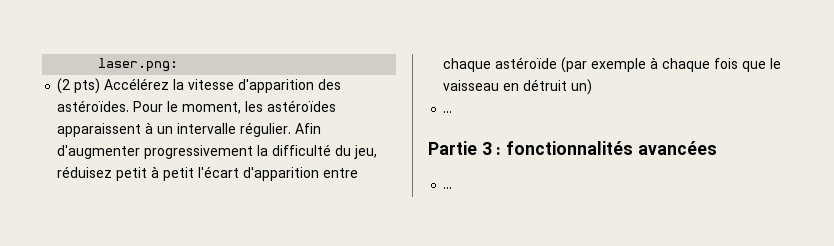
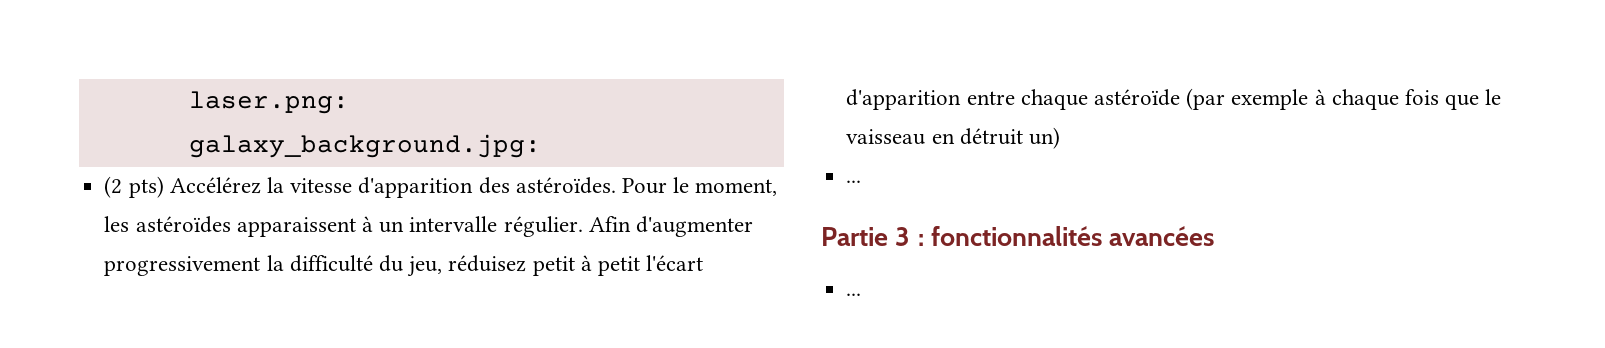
(179, 65) none -> [188,134,541,158] // galaxy_background.jpg:

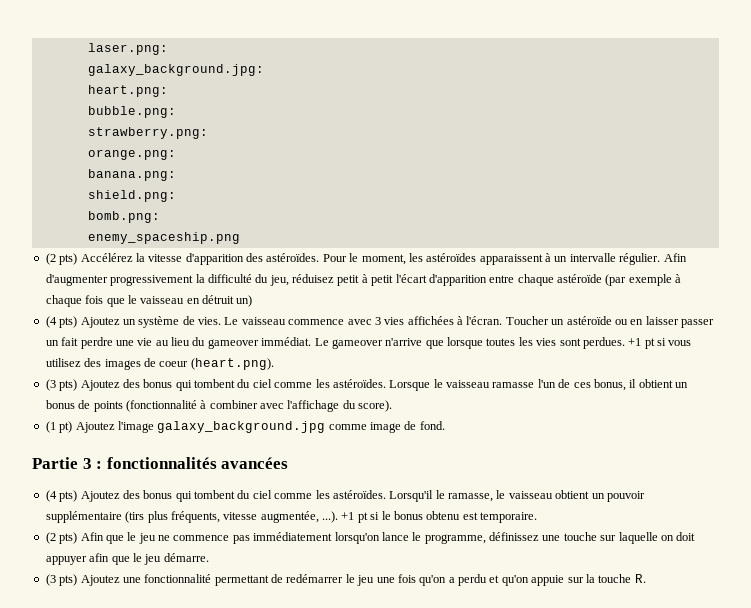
(541, 146) none -> [87,85,168,97] [87,106,176,118] [87,127,208,139] [87,149,176,160] [87,169,176,181] [87,190,176,202] [87,211,160,223] [87,232,240,244] // heart.png: // bubble.png: // strawberry.png: // orange.png: // banana.png: // shield.png: // bomb.png: // enemy_spaceship.png
[846,180,862,183] ... -> [45,316,714,328] [45,337,692,349] [45,358,274,370] [45,379,688,391] [45,400,393,412] [45,421,445,433] (4 pts) Ajoutez un système de vies. Le vaisseau commence avec 3 vies affichées à l'écran. Toucher un astéroïde ou en laisser passer un fait perdre une vie au lieu du gameover immédiat. Le gameover n'arrive que lorsque toutes les vies sont perdues. +1 pt si vous utilisez des images de coeur (heart.png). // (3 pts) Ajoutez des bonus qui tombent du ciel comme les astéroïdes. Lorsque le vaisseau ramasse l'un de ces bonus, il obtient un bonus de points (fonctionnalité à combiner avec l'affichage du score). // (1 pt) Ajoutez l'image galaxy_background.jpg comme image de fond.
[846,293,862,296] ... -> [45,490,645,502] [45,511,537,523] [45,532,696,544] [45,553,209,565] [45,574,646,586] (4 pts) Ajoutez des bonus qui tombent du ciel comme les astéroïdes. Lorsqu'il le ramasse, le vaisseau obtient un pouvoir supplémentaire (tirs plus fréquents, vitesse augmentée, ...). +1 pt si le bonus obtenu est temporaire. // (2 pts) Afin que le jeu ne commence pas immédiatement lorsqu'on lance le programme, définissez une touche sur laquelle on doit appuyer afin que le jeu démarre. // (3 pts) Ajoutez une fonctionnalité permettant de redémarrer le jeu une fois qu'on a perdu et qu'on appuie sur la touche R.

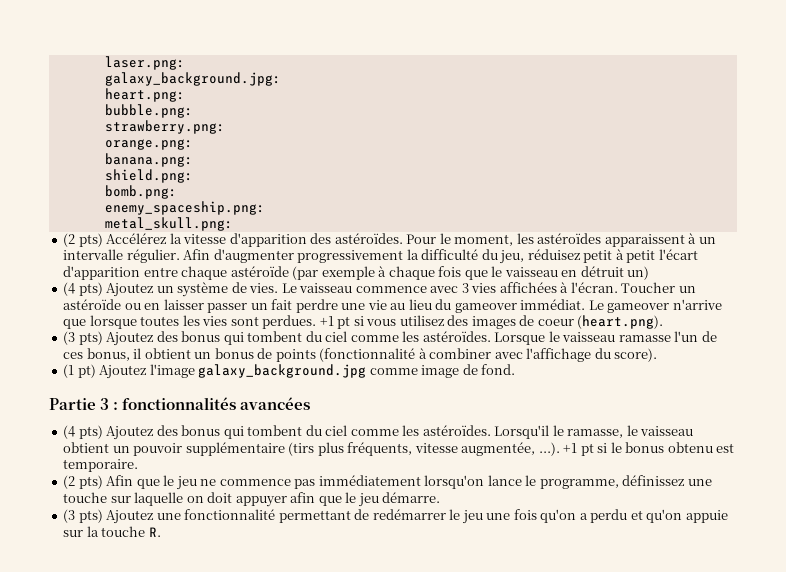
[87,232,240,244] enemy_spaceship.png -> [104,201,265,215] [104,217,233,231] enemy_spaceship.png: // metal_skull.png:

